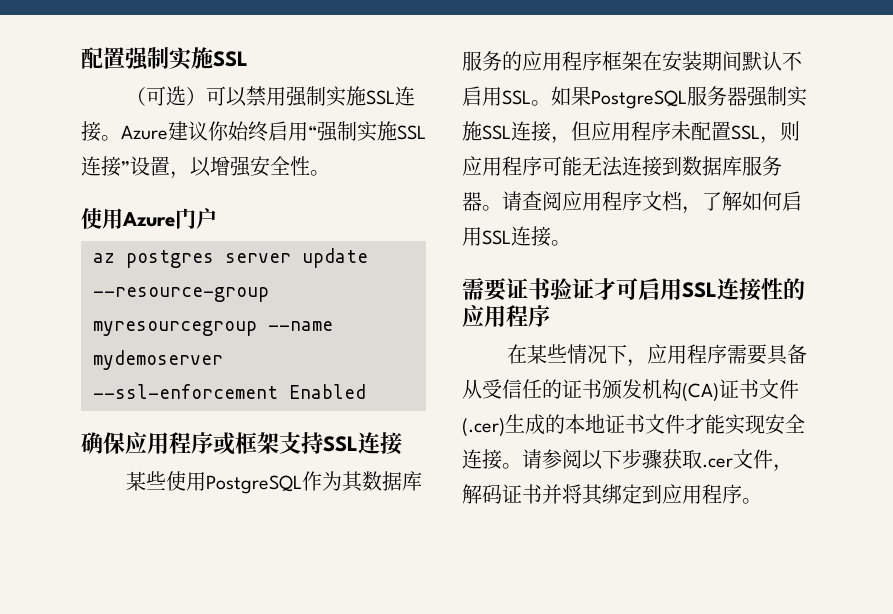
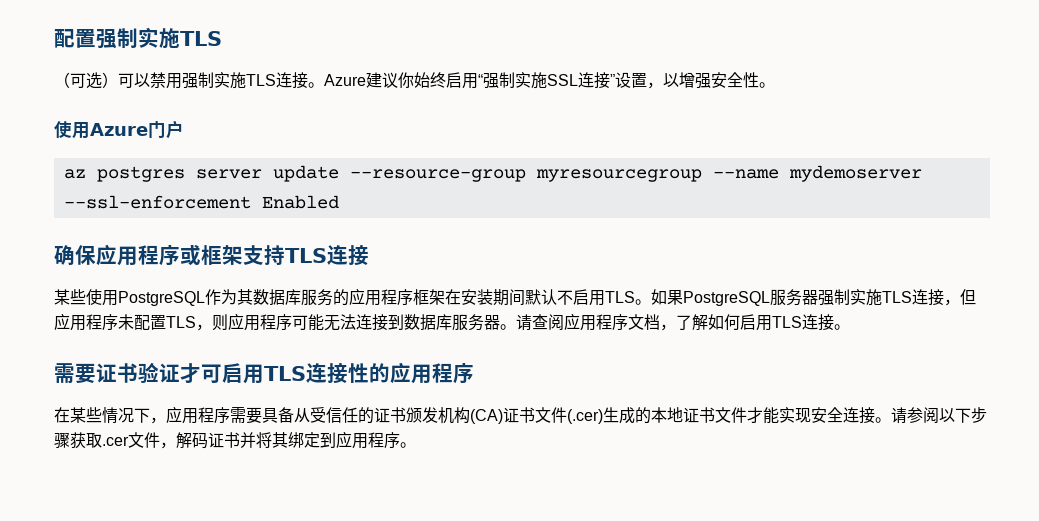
[213,51,248,67] SSL -> [180,31,222,46] TLS
[365,90,395,105] SSL -> [246,74,276,86] TLS
[323,436,358,452] SSL -> [285,248,327,263] TLS
[502,90,531,105] SSL -> [605,291,635,303] TLS
[482,125,511,140] SSL -> [882,291,912,303] TLS
[731,125,760,140] SSL -> [166,316,196,328] TLS
[482,230,511,245] SSL -> [772,316,802,328] TLS
[682,282,717,298] SSL -> [264,366,306,381] TLS

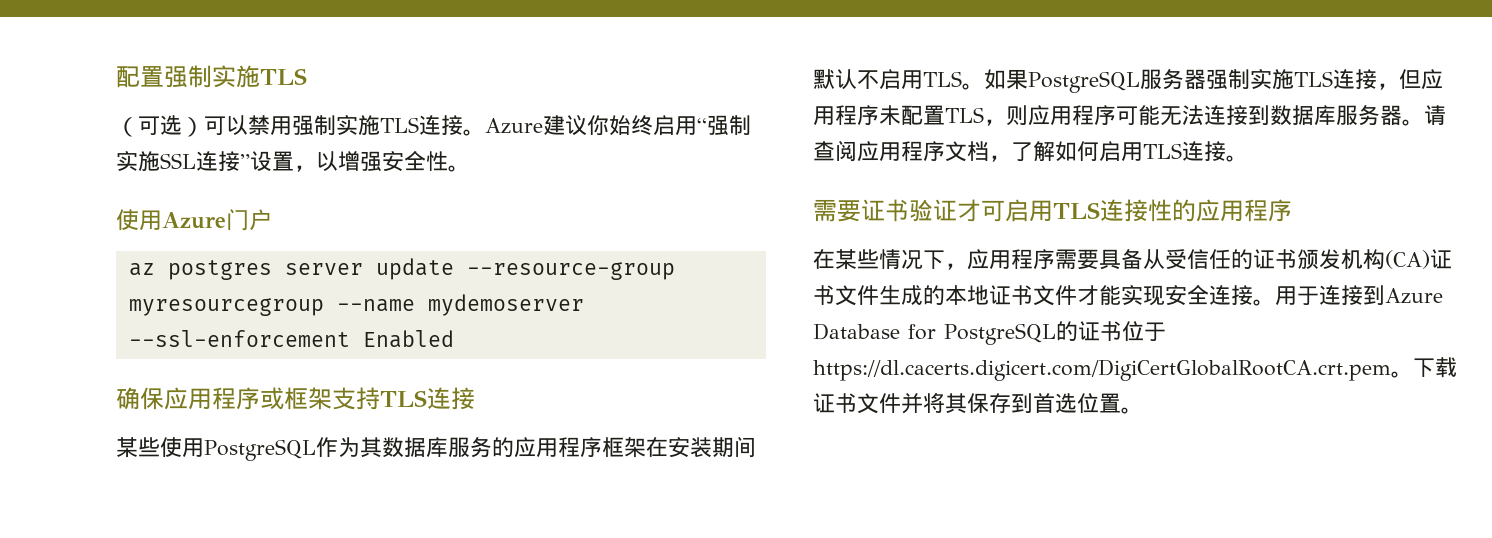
[567,409,603,424] (.cer) -> (879, 295) none
[891,407,987,424] [54,431,400,449] 请参阅以下步骤获取.cer文件，解码证书并将其绑定到应用程序 -> [1275,285,1443,305] [813,321,1166,345] [813,357,1457,381] [813,392,1121,414] 用于连接到Azure Database for PostgreSQL的证书位于https://dl.cacerts.digicert.com/DigiCertGlobalRootCA.crt.pem。下载证书文件并将其保存到首选位置

